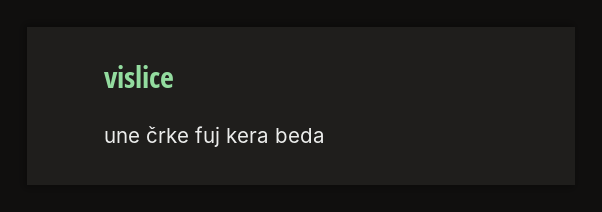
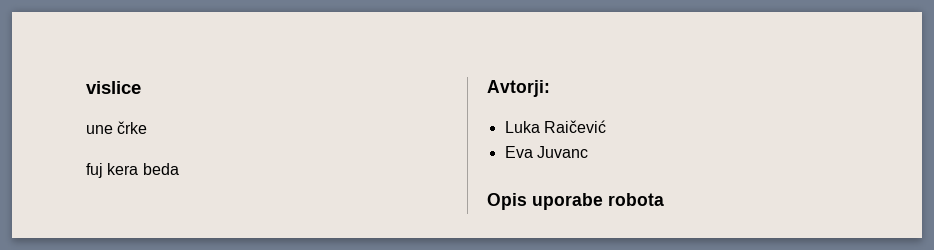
(189, 134) none -> (148, 127) //
(325, 135) none -> [487,80,550,97] [504,120,606,133] [504,146,588,158] [487,193,664,210] // Avtorji: // Luka Raičević // Eva Juvanc // Opis uporabe robota

